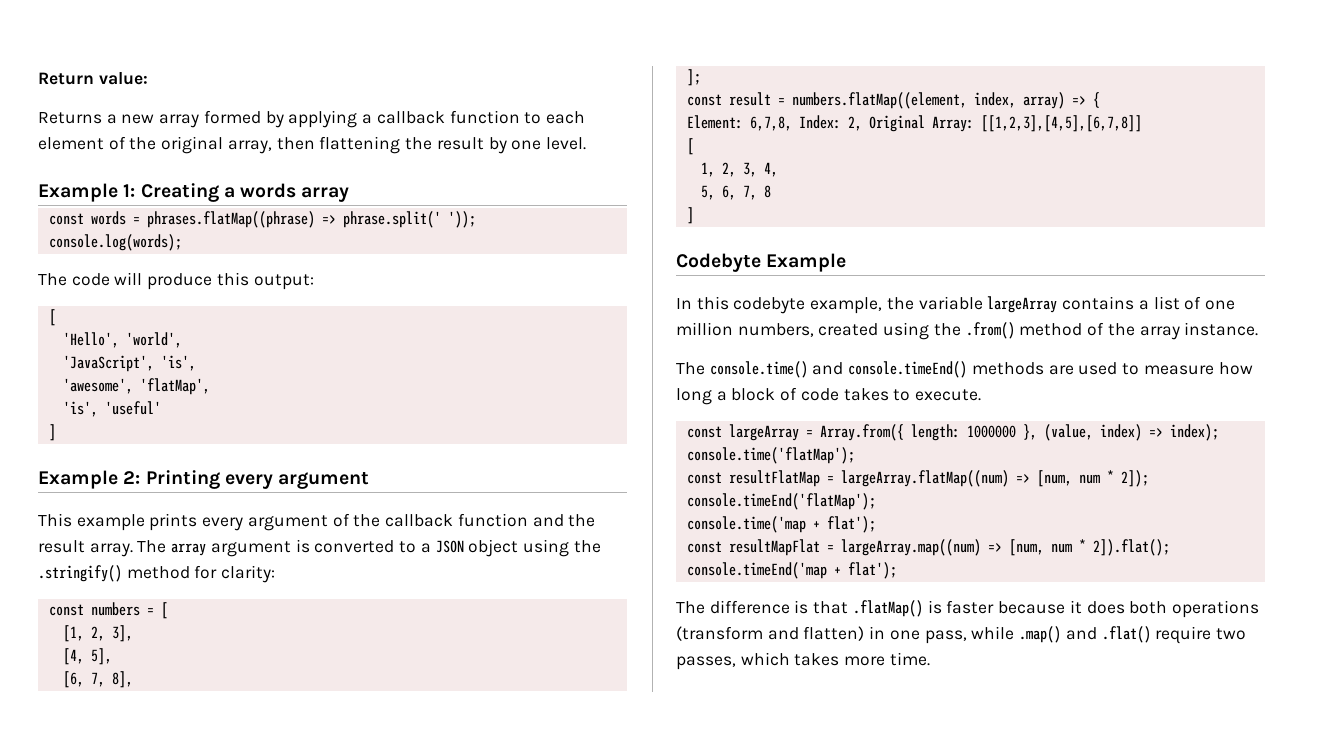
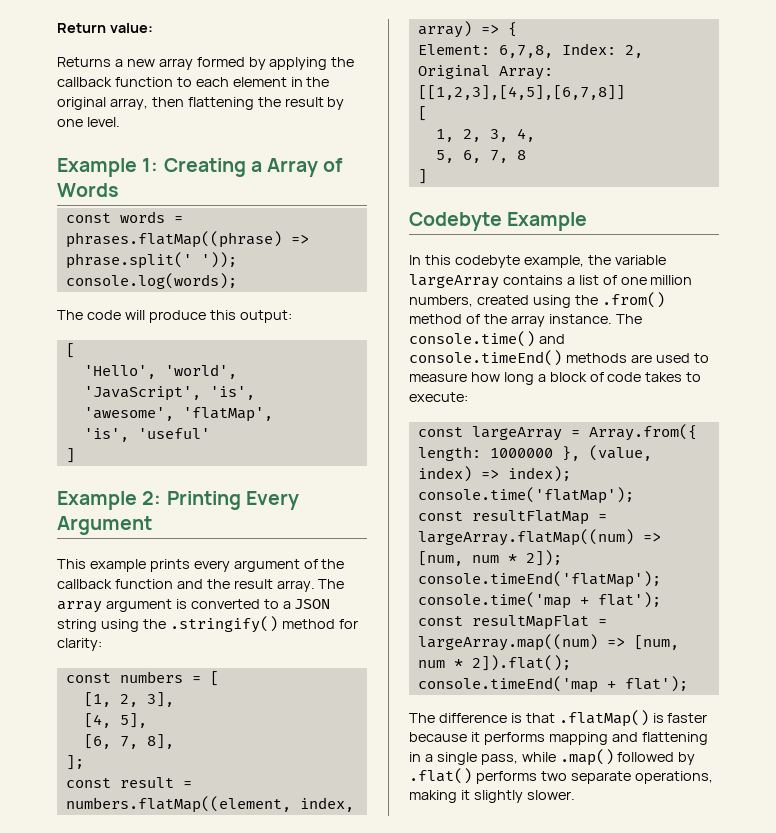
[362,114,373,124] a -> [331,57,355,67] the
[108,136,126,150] of -> [290,77,303,87] in
[240,183,350,202] words array -> [267,158,344,177] [57,183,119,197] Array of Words
[224,472,370,489] every argument -> [245,491,299,510] [57,516,152,535] Every Argument
[468,539,519,557] object -> [57,619,97,632] string
(1259, 329) // -> (612, 319) none
[915,389,982,401] execute. -> [409,392,468,402] execute:
[1086,600,1259,618] [676,626,1246,644] [676,652,930,670] does both operations (transform and flatten) in one pass, while .map() and .flat() require two passes, which takes more time. -> [483,732,708,745] [409,749,696,766] [409,768,713,784] [409,790,575,803] performs mapping and flattening in a single pass, while .map() followed by .flat() performs two separate operations, making it slightly slower.

